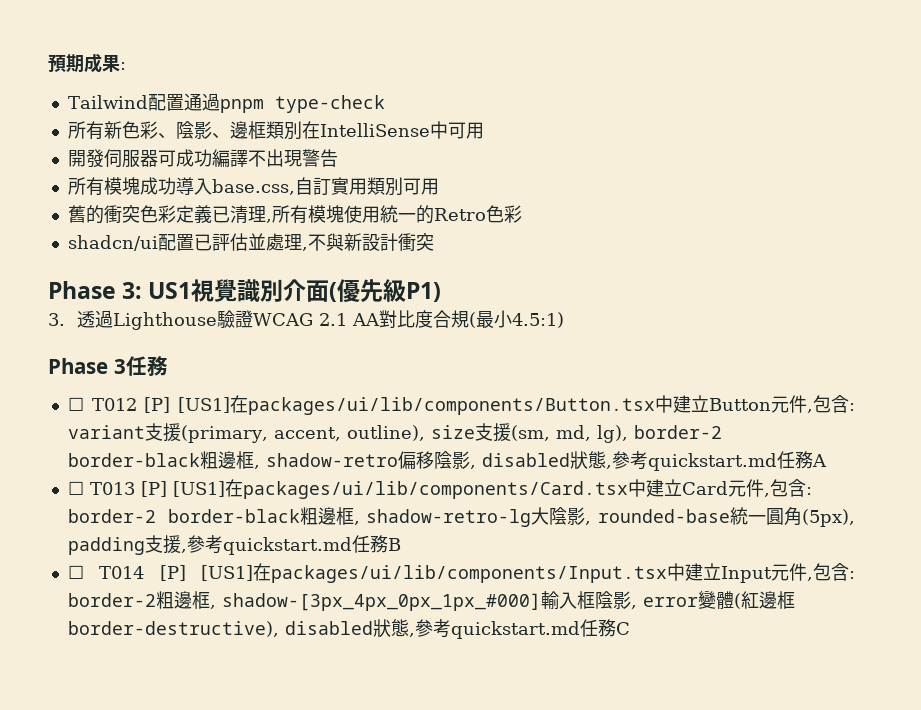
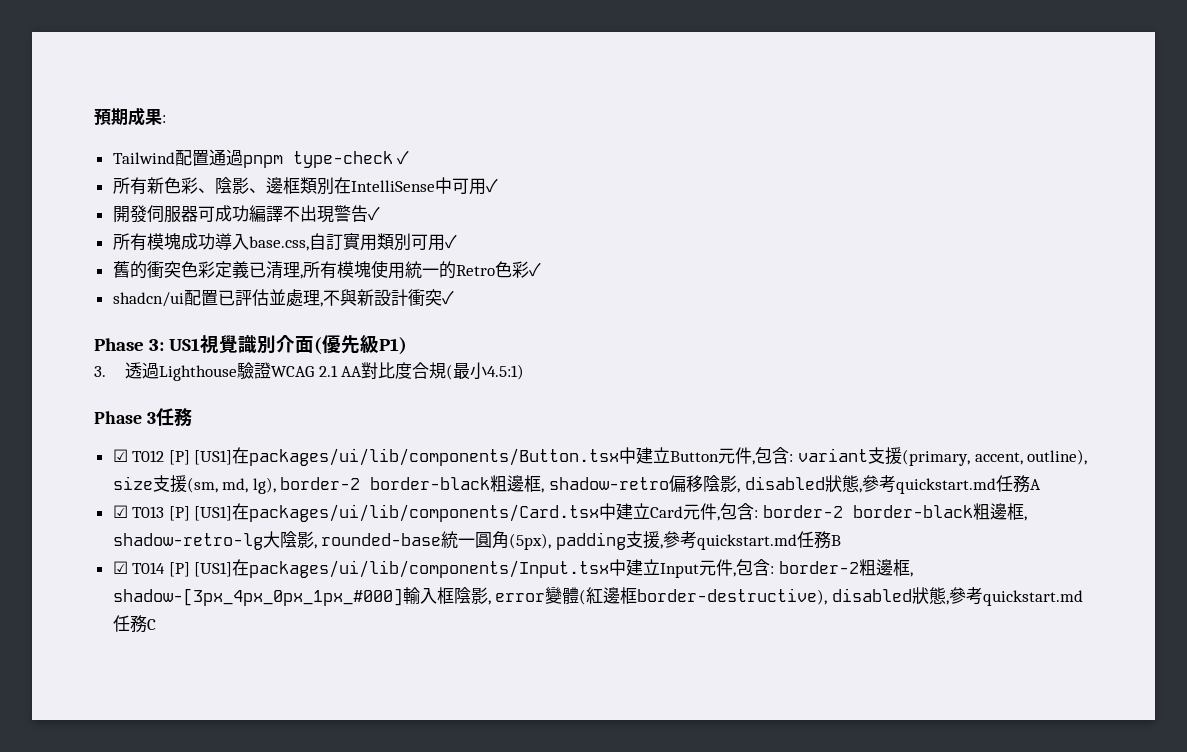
(385, 104) none -> [397,150,410,165] ✓
(484, 130) none -> [485,178,498,193] ✓
(338, 158) none -> [367,206,380,221] ✓
(439, 186) none -> [444,234,457,249] ✓
(522, 214) none -> [528,262,541,277] ✓
(434, 242) none -> [441,290,454,305] ✓
[67,397,84,411] ☐ -> [112,449,128,462] ☑
[67,481,84,495] ☐ -> [112,505,128,518] ☑
[67,565,84,579] ☐ -> [112,561,128,574] ☑

